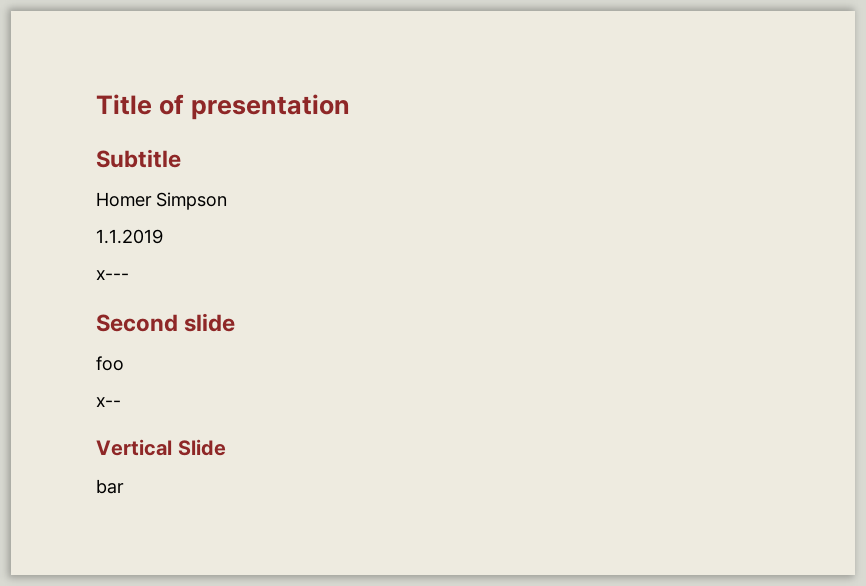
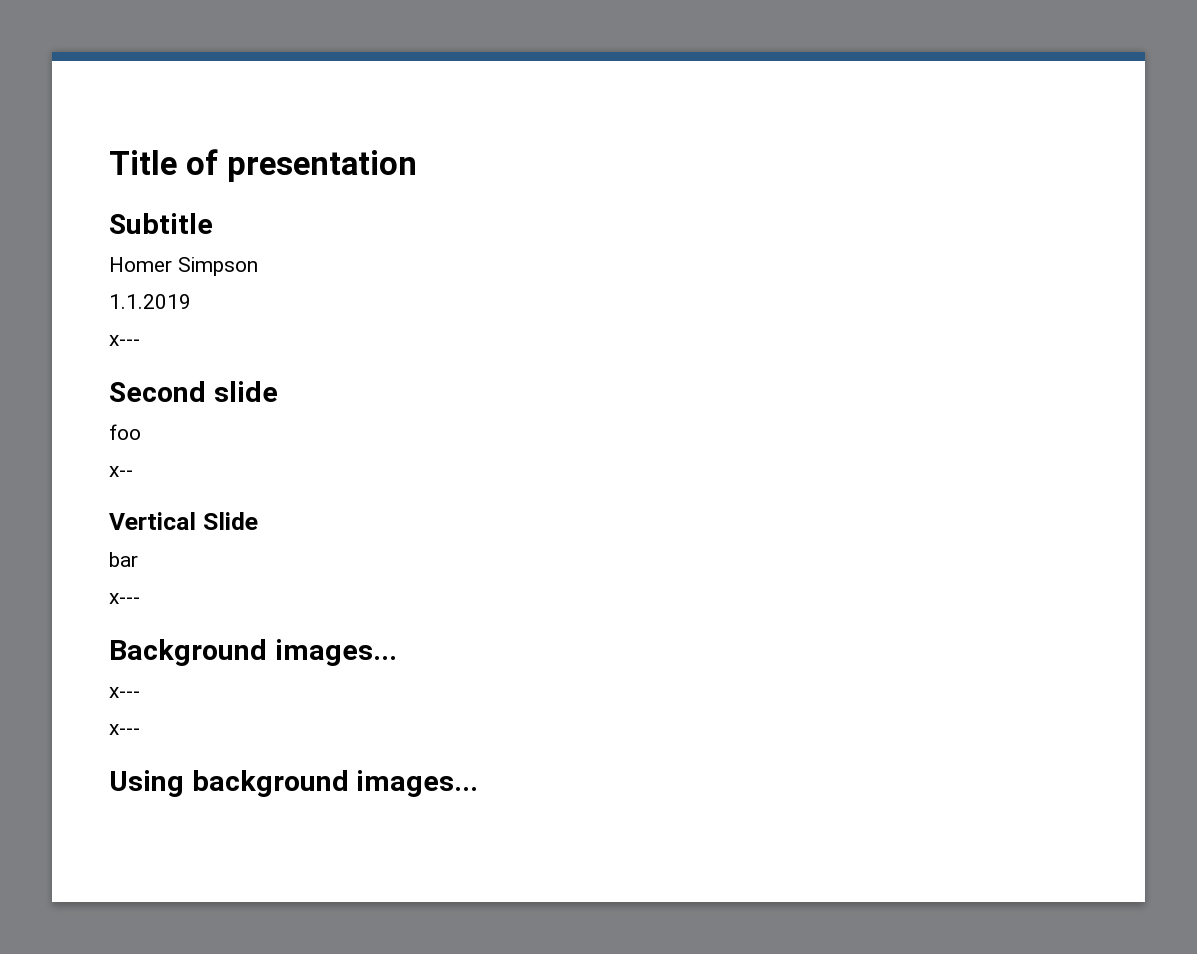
(124, 486) none -> [109,593,140,604] [109,639,397,666] [109,687,140,698] [109,724,140,735] [109,770,479,797] // x--- // Background images... // x--- // x--- // Using background images...

